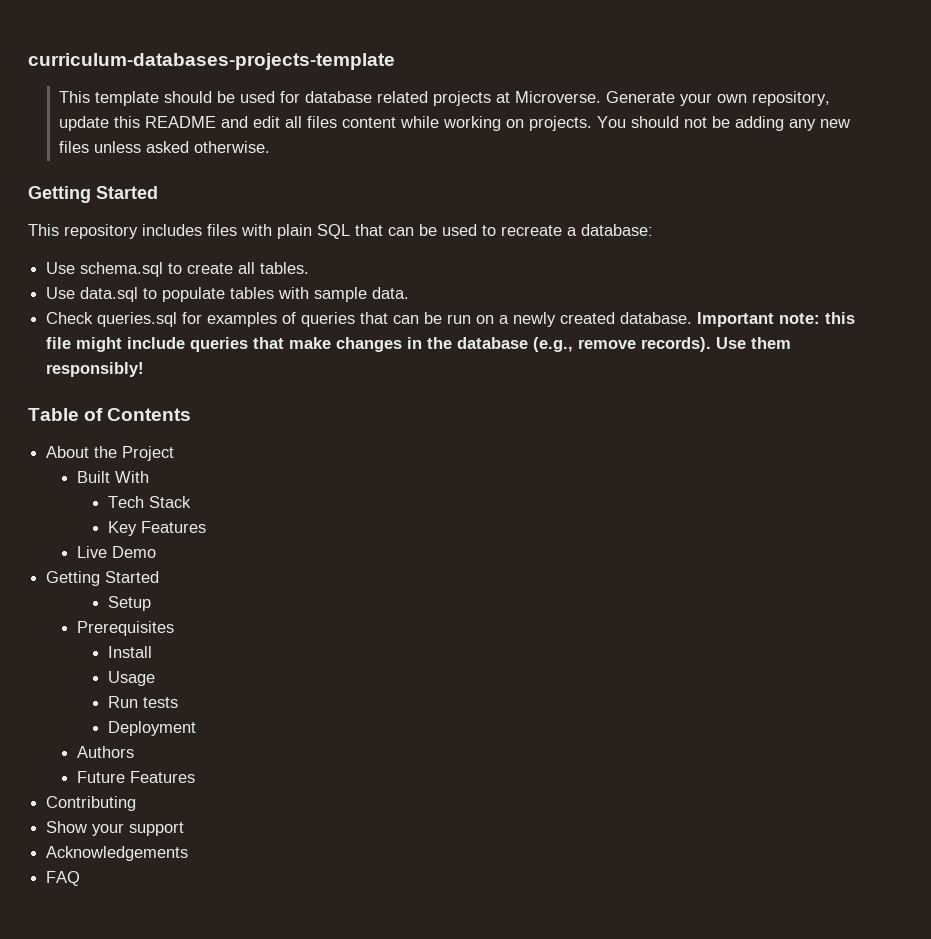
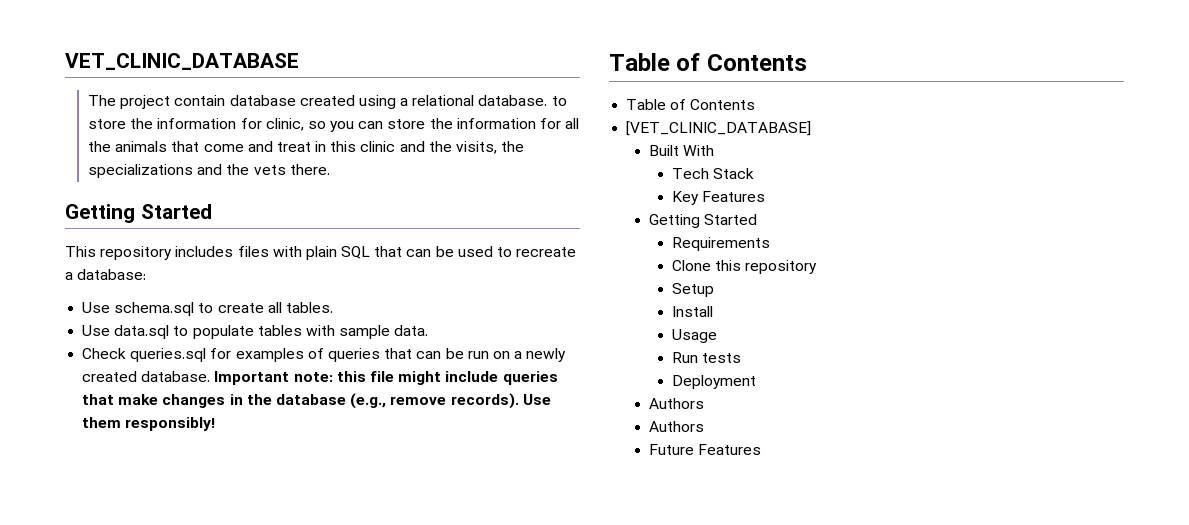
[28,53,395,70] [58,91,830,106] [58,116,850,131] [58,141,270,153] curriculum-databases-projects-template // This template should be used for database related projects at Microverse. Generate your own repository, update this README and edit all files content while working on projects. You should not be adding any new files unless asked otherwise. -> [65,53,299,70] [87,95,567,109] [87,118,580,132] [87,141,525,154] [87,164,330,178] VET_CLINIC_DATABASE // The project contain database created using a relational database. to store the information for clinic, so you can store the information for all the animals that come and treat in this clinic and the visits, the specializations and the vets there.
[46,446,175,461] About the Project -> [626,99,756,110] [626,121,812,136] Table of Contents // [VET_CLINIC_DATABASE]
[77,546,157,558] [46,571,160,586] // Live Demo // Getting Started -> [649,214,758,228] [671,237,770,251] [671,260,818,274] // Getting Started // Requirements // Clone this repository
[77,621,175,636] // Prerequisites -> (714, 290) none
(135, 752) none -> [649,421,705,432] // Authors
[46,796,137,811] [46,821,185,836] [46,846,189,861] [46,871,81,886] // Contributing // Show your support // Acknowledgements // FAQ -> (762, 449) none

